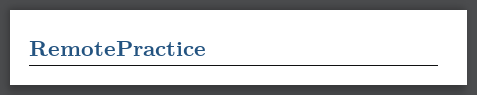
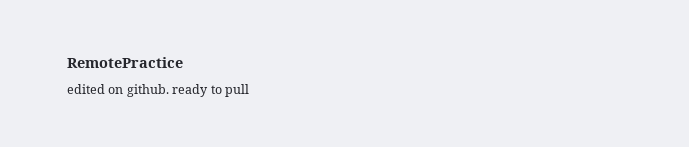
(206, 48) none -> [67,84,249,97] // edited on github. ready to pull

